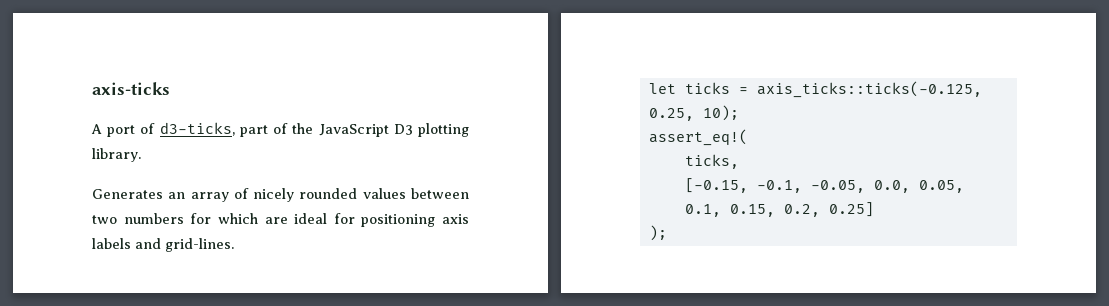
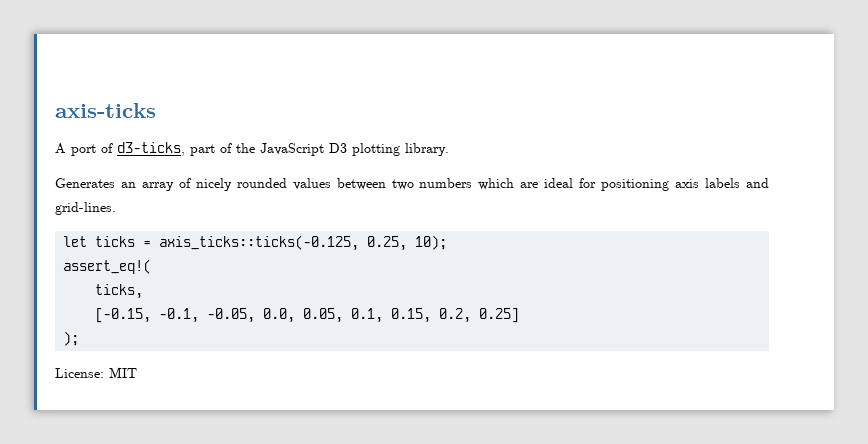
[190,213,212,224] for -> (473, 183) none
(667, 233) none -> [55,367,137,378] // License: MIT

